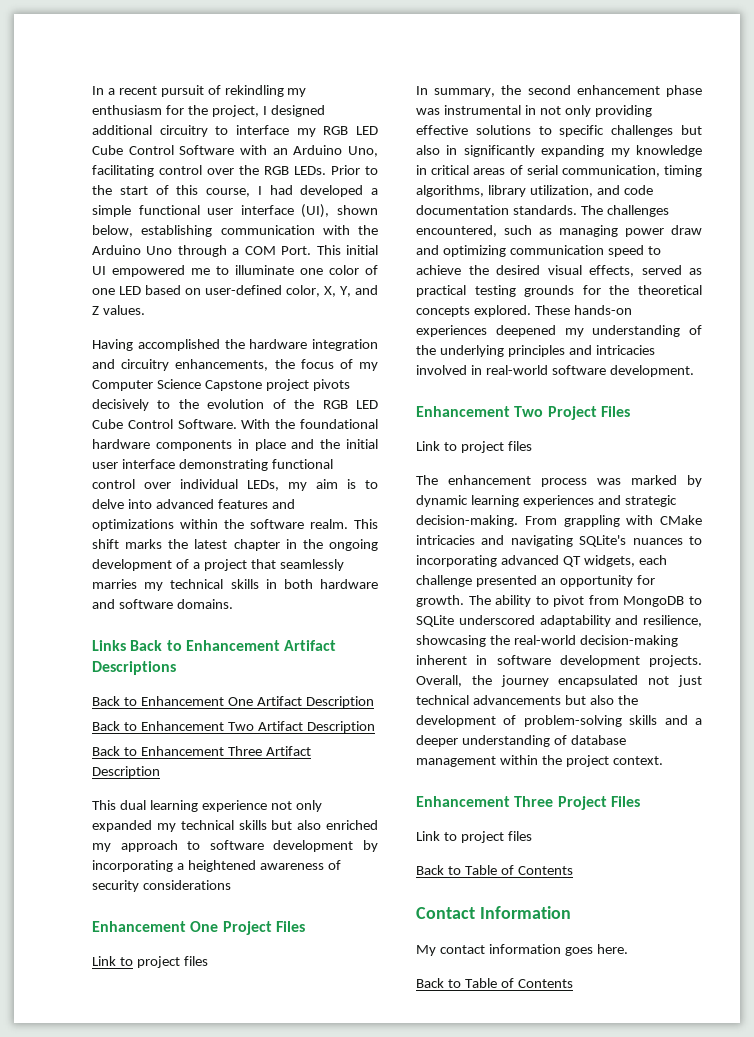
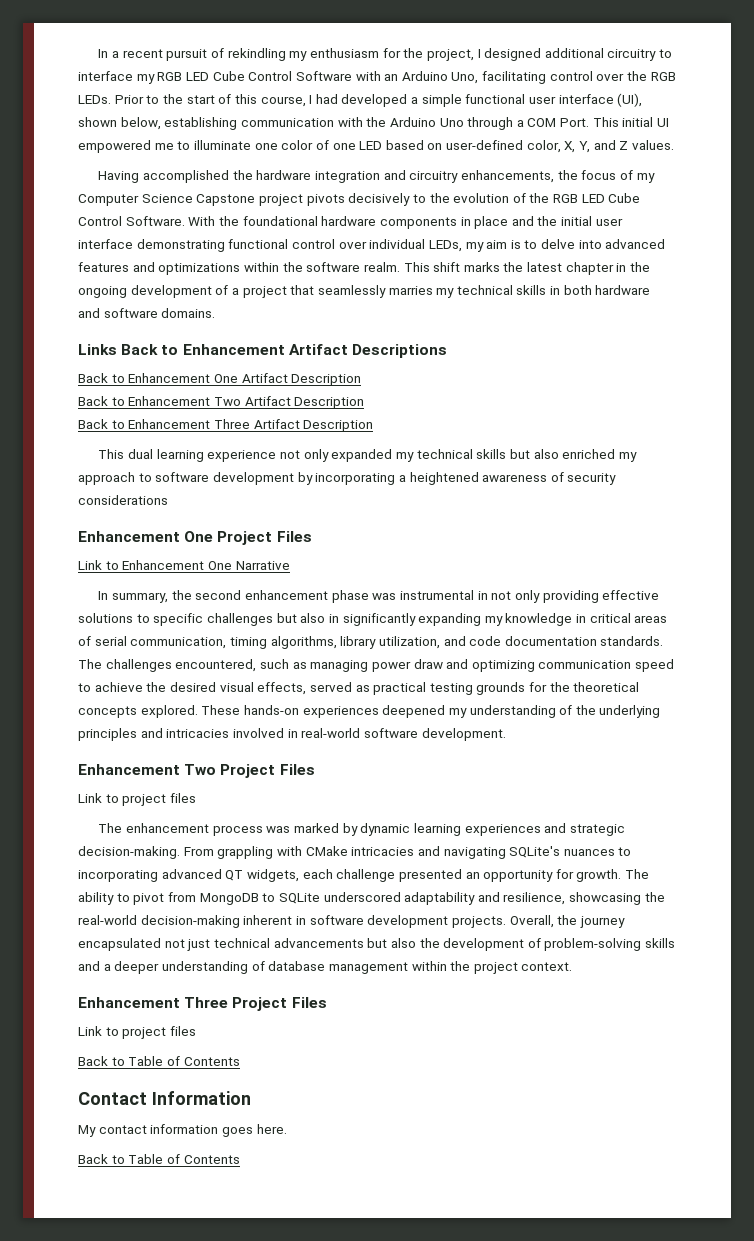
[136,956,208,968] project files -> [122,560,290,570] Enhancement One Narrative

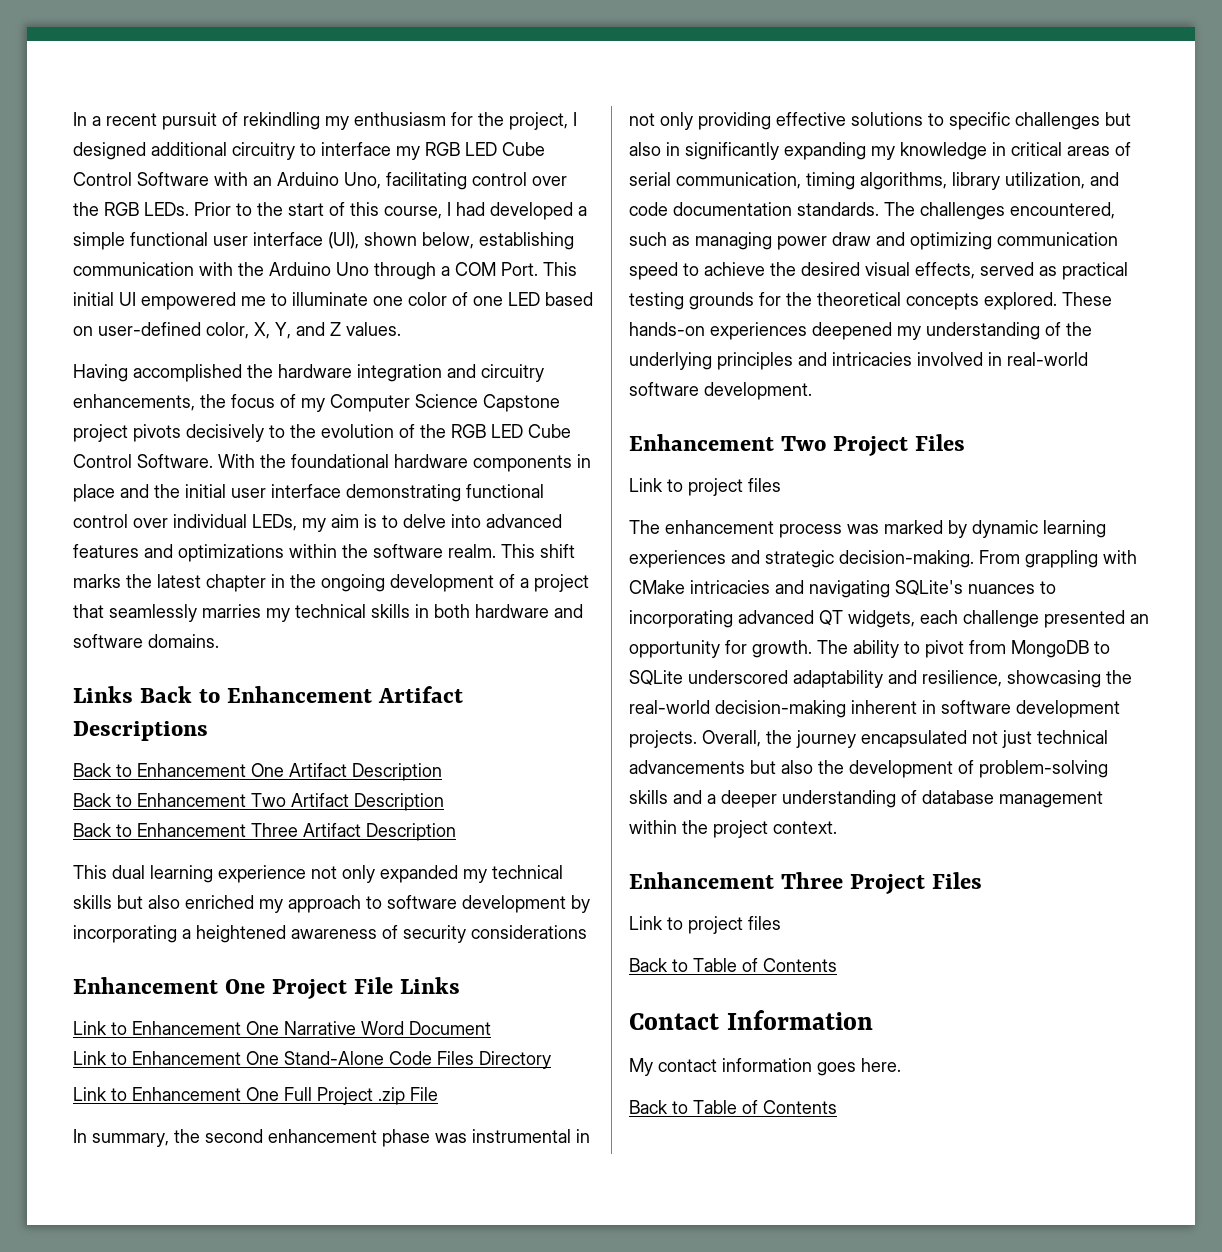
[276,531,312,542] Files -> [354,977,461,994] File Links
(290, 565) none -> [361,1021,491,1035] [73,1051,551,1069] [73,1087,438,1105] Word Document // Link to Enhancement One Stand-Alone Code Files Directory // Link to Enhancement One Full Project .zip File

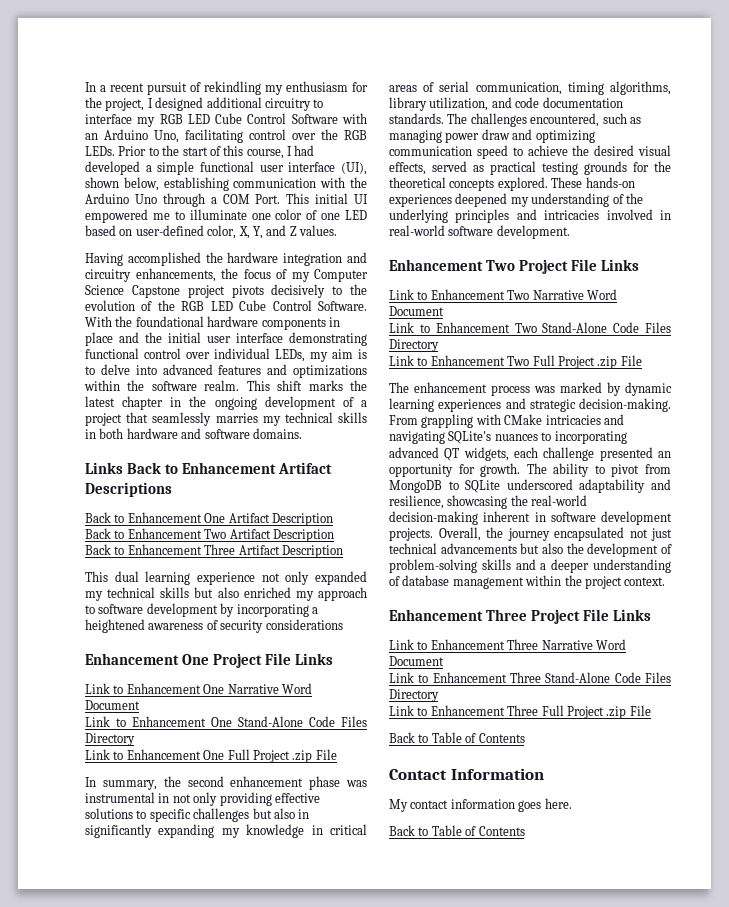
[915,434,966,451] [629,478,781,496] Files // Link to project files -> [570,259,639,271] [389,289,617,300] [389,306,444,316] [389,322,671,333] [389,339,439,352] [389,355,642,369] File Links // Link to Enhancement Two Narrative Word Document // Link to Enhancement Two Stand-Alone Code Files Directory // Link to Enhancement Two Full Project .zip File
[932,872,983,889] [629,916,781,934] Files // Link to project files -> [582,609,651,621] [389,639,626,650] [389,656,444,666] [389,672,671,683] [389,689,439,702] [389,705,651,719] File Links // Link to Enhancement Three Narrative Word Document // Link to Enhancement Three Stand-Alone Code Files Directory // Link to Enhancement Three Full Project .zip File

